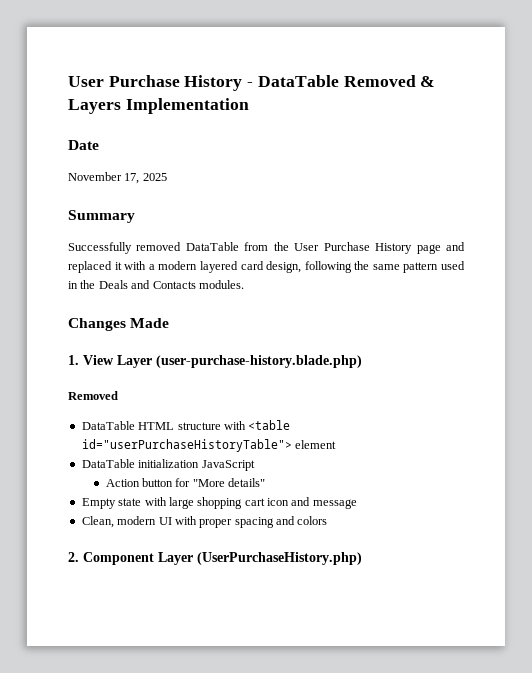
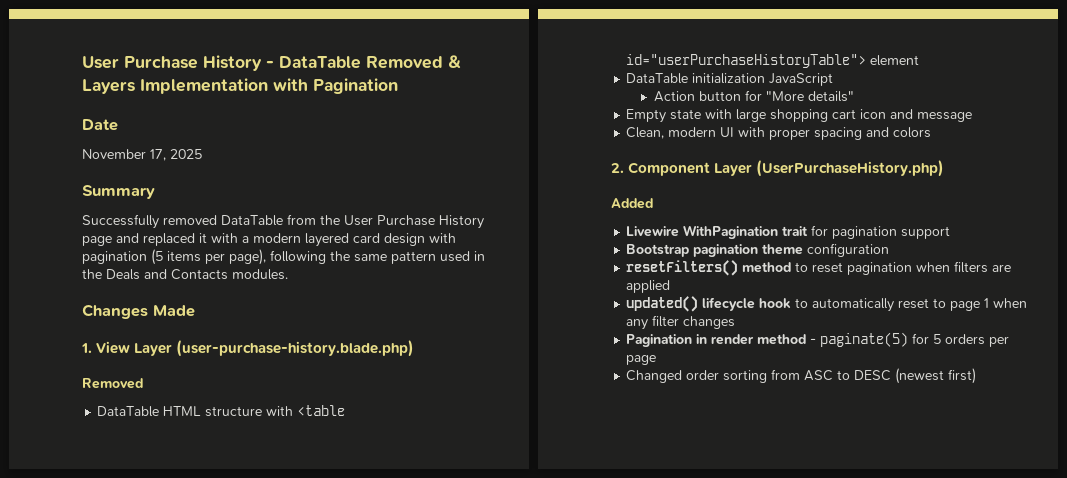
(249, 106) none -> [273,78,398,94] with Pagination
[266,261,302,273] design, -> [384,233,456,246] [82,249,266,265] design with pagination (5 items per page),
(362, 558) none -> [611,198,653,209] [626,225,951,239] [626,243,890,257] [626,260,1012,276] [626,280,671,293] [626,296,1028,312] [626,315,736,330] [626,332,1010,347] [626,355,657,365] [626,368,977,384] // Added // Livewire WithPagination trait for pagination support // Bootstrap pagination theme configuration // resetFilters() method to reset pagination when filters are applied // updated() lifecycle hook to automatically reset to page 1 when any filter changes // Pagination in render method - paginate(5) for 5 orders per page // Changed order sorting from ASC to DESC (newest first)

